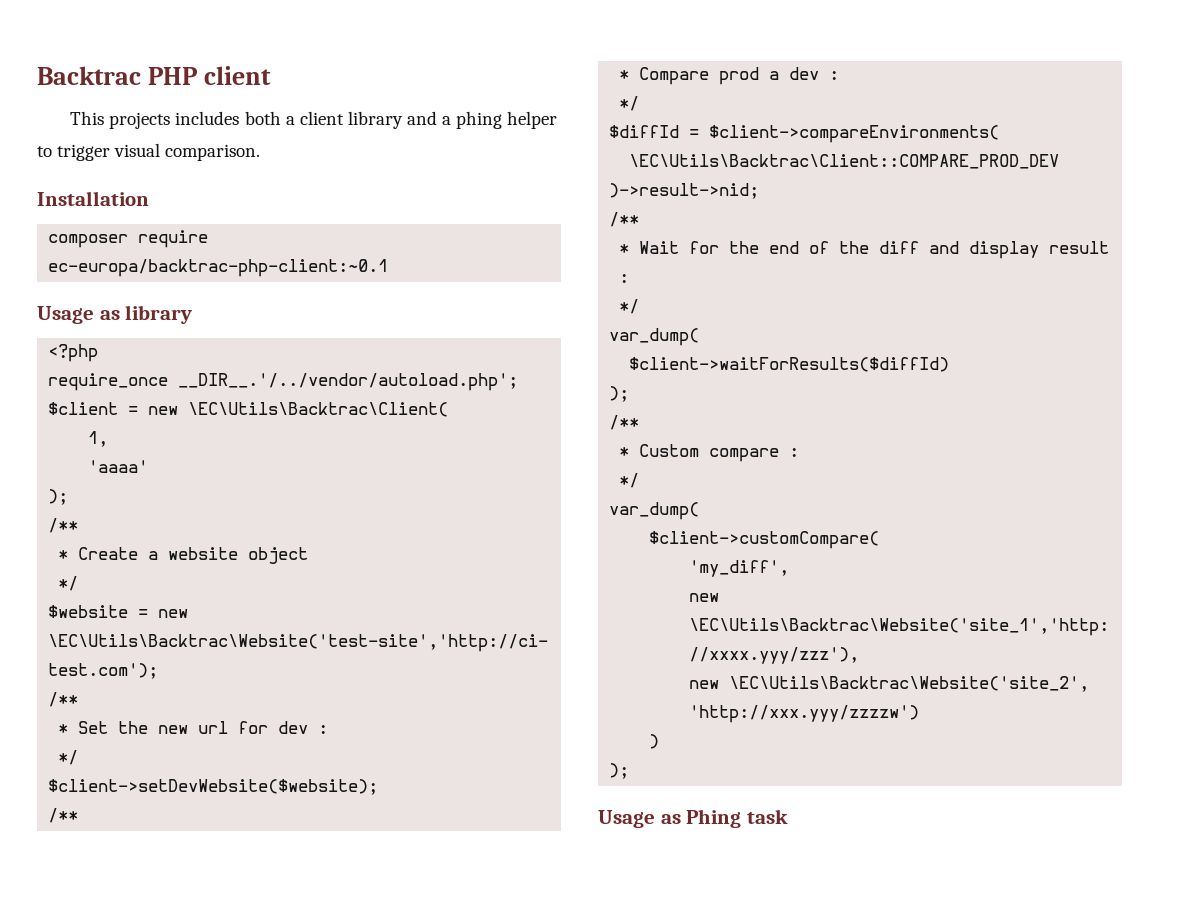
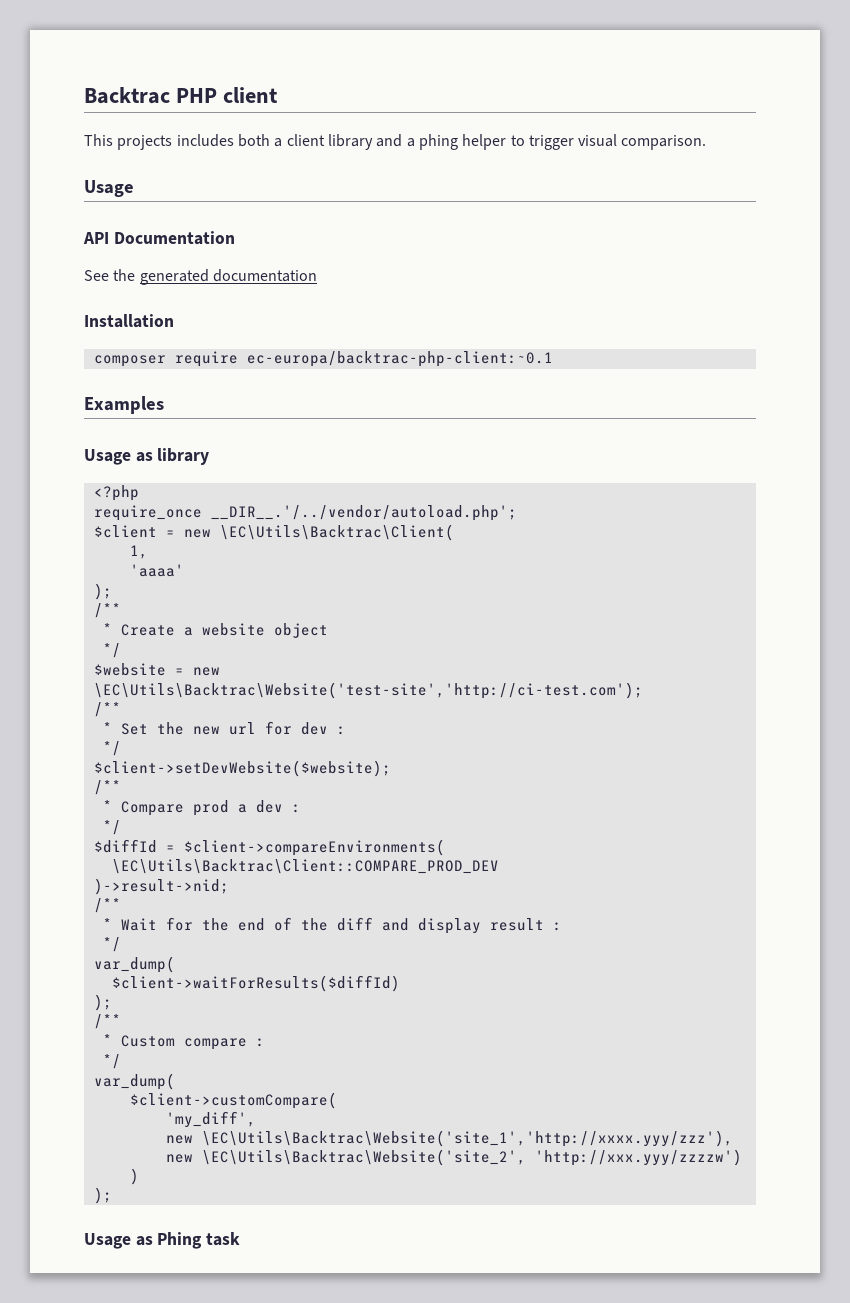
(261, 152) none -> [84,180,134,197] [83,231,235,245] [84,269,317,285] // Usage // API Documentation // See the generated documentation
(389, 268) none -> [84,396,164,414] // Examples

